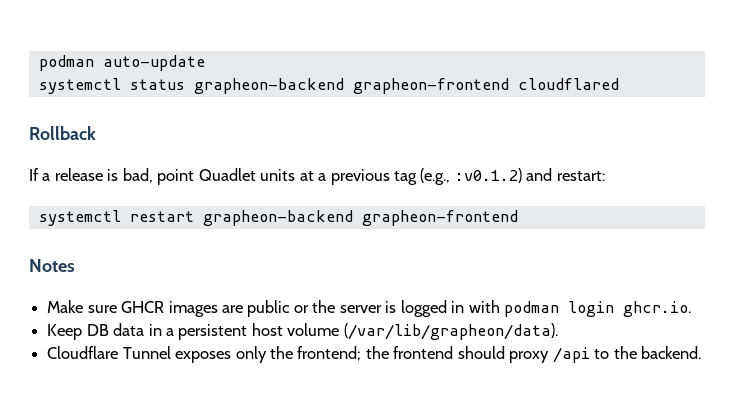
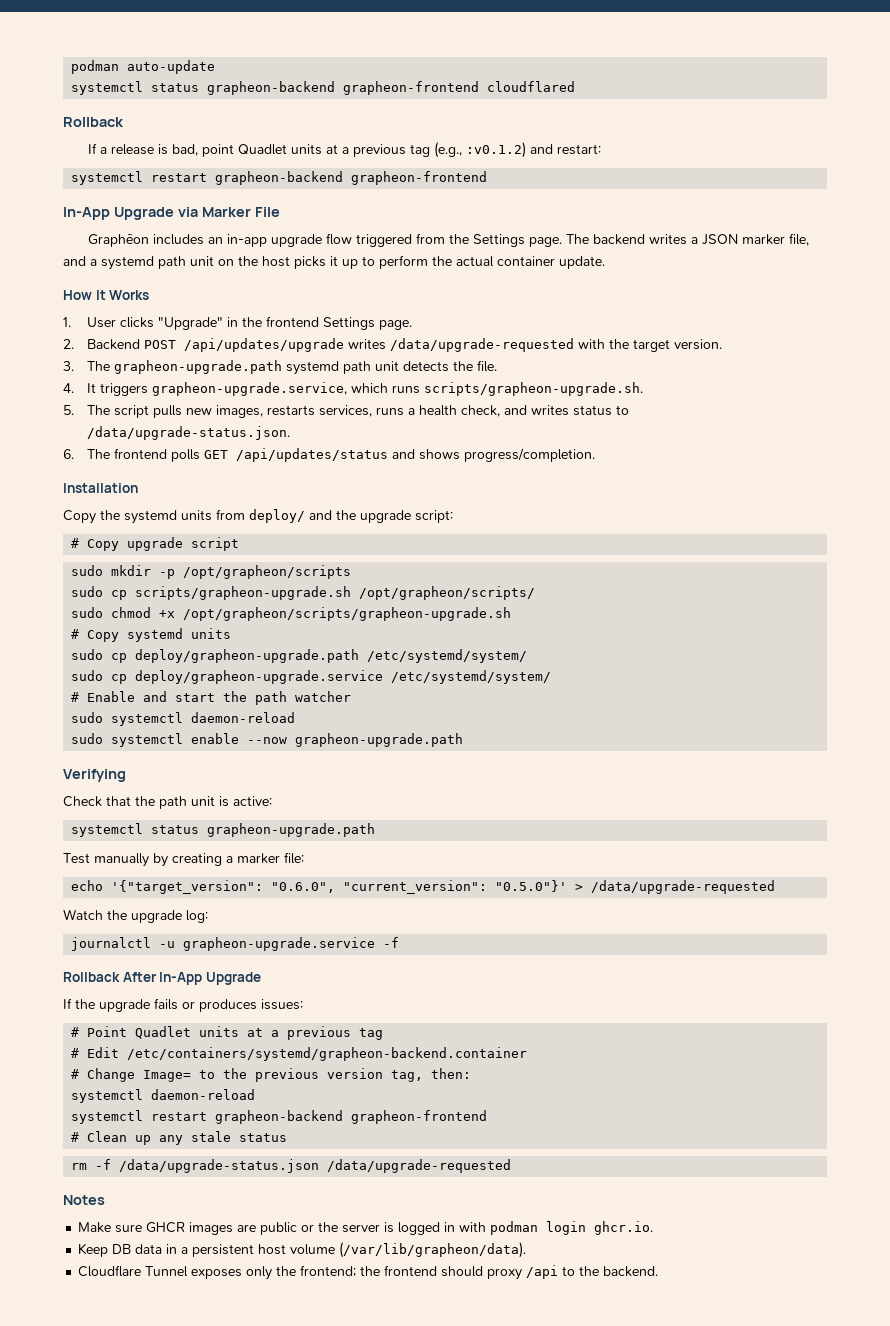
(518, 218) none -> [63,207,280,220] [88,233,810,247] [63,255,605,270] [63,290,150,300] [63,316,412,330] [63,338,722,352] [63,360,497,375] [63,382,643,396] [63,405,629,418] [86,426,290,440] [63,448,595,462] [63,483,138,493] [63,509,453,524] [71,537,240,551] [71,565,352,579] [71,586,536,600] [71,607,512,621] [71,628,232,642] [71,649,528,663] [71,670,552,684] [71,691,352,705] [71,712,296,726] [71,733,464,747] [63,769,126,782] [63,796,272,809] [71,823,376,837] [63,852,304,867] [71,880,776,894] [63,909,208,923] [71,937,400,951] [63,972,261,985] [63,998,303,1012] [71,1026,384,1040] [71,1047,528,1061] [71,1068,472,1082] [71,1089,256,1103] [71,1110,488,1124] [71,1131,288,1145] [71,1159,512,1173] // In-App Upgrade via Marker File // Graphēon includes an in-app upgrade flow triggered from the Settings page. The backend writes a JSON marker file, and a systemd path unit on the host picks it up to perform the actual container update. // How It Works // 1. User clicks "Upgrade" in the frontend Settings page. // 2. Backend POST /api/updates/upgrade writes /data/upgrade-requested with the target version. // 3. The grapheon-upgrade.path systemd path unit detects the file. // 4. It triggers grapheon-upgrade.service, which runs scripts/grapheon-upgrade.sh. // 5. The script pulls new images, restarts services, runs a health check, and writes status to /data/upgrade-status.json. // 6. The frontend polls GET /api/updates/status and shows progress/completion. // Installation // Copy the systemd units from deploy/ and the upgrade script: // # Copy upgrade script // sudo mkdir -p /opt/grapheon/scripts // sudo cp scripts/grapheon-upgrade.sh /opt/grapheon/scripts/ // sudo chmod +x /opt/grapheon/scripts/grapheon-upgrade.sh // # Copy systemd units // sudo cp deploy/grapheon-upgrade.path /etc/systemd/system/ // sudo cp deploy/grapheon-upgrade.service /etc/systemd/system/ // # Enable and start the path watcher // sudo systemctl daemon-reload // sudo systemctl enable --now grapheon-upgrade.path // Verifying // Check that the path unit is active: // systemctl status grapheon-upgrade.path // Test manually by creating a marker file: // echo '{"target_version": "0.6.0", "current_version": "0.5.0"}' > /data/upgrade-requested // Watch the upgrade log: // journalctl -u grapheon-upgrade.service -f // Rollback After In-App Upgrade // If the upgrade fails or produces issues: // # Point Quadlet units at a previous tag // # Edit /etc/containers/systemd/grapheon-backend.container // # Change Image= to the previous version tag, then: // systemctl daemon-reload // systemctl restart grapheon-backend grapheon-frontend // # Clean up any stale status // rm -f /data/upgrade-status.json /data/upgrade-requested

